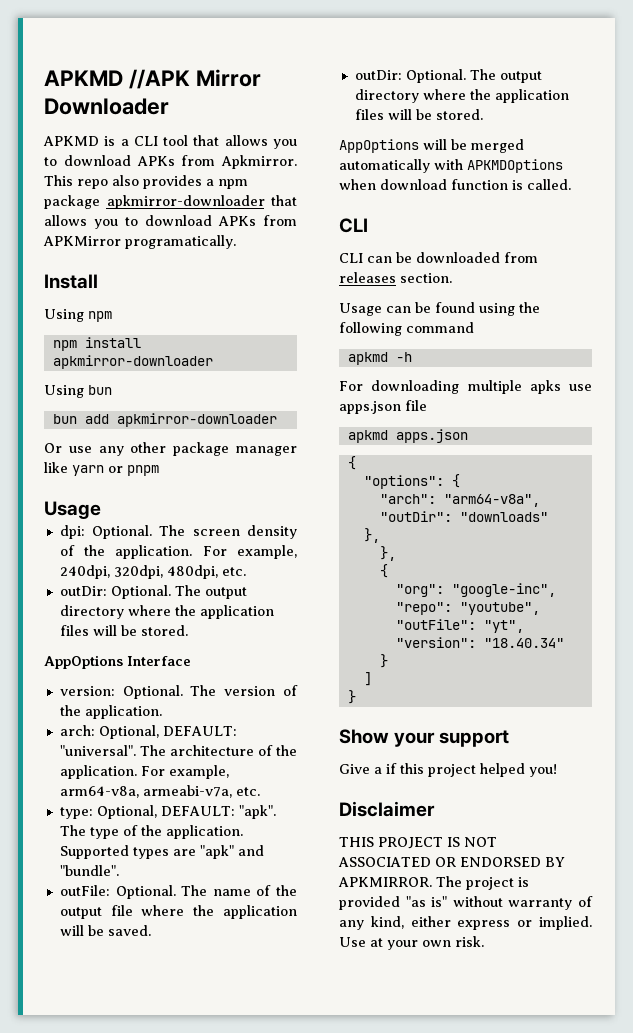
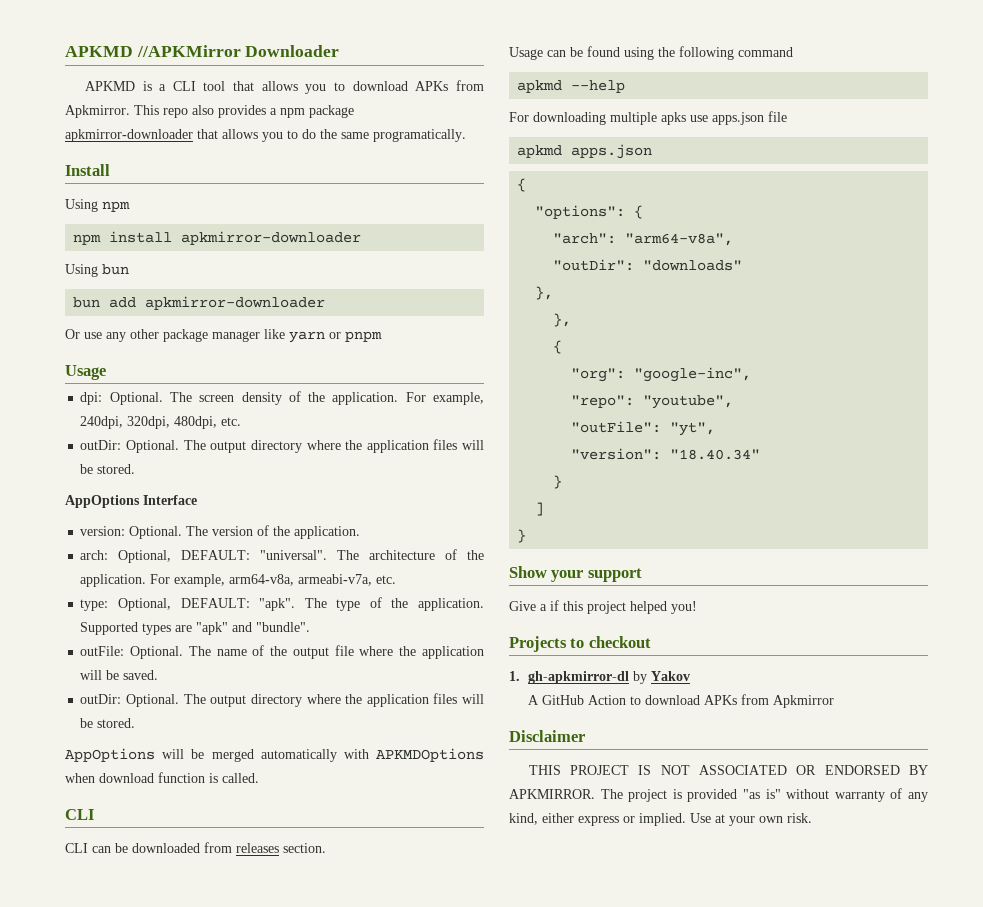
[44,69,261,89] APKMD //APK Mirror -> [65,45,241,57] APKMD //APKMirror
[145,215,297,226] [43,236,121,246] download APKs from APKMirror -> [302,129,369,139] do the same
[395,352,412,362] -h -> [571,80,626,93] --help
(557, 770) none -> [509,636,651,652] [509,671,690,684] [527,694,834,708] // Projects to checkout // 1. gh-apkmirror-dl by Yakov // A GitHub Action to download APKs from Apkmirror

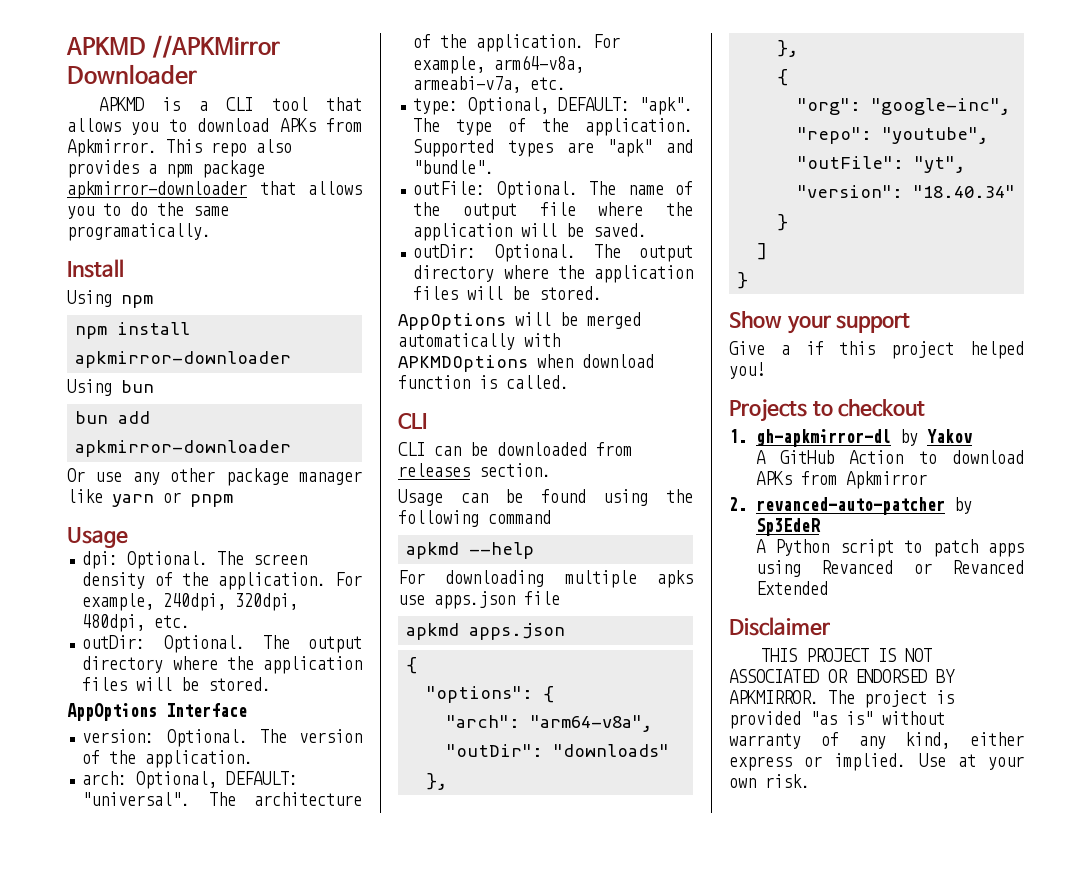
(834, 701) none -> [729,497,972,515] [755,518,821,536] [755,539,1024,557] [755,560,1024,577] [755,581,828,595] // 2. revanced-auto-patcher by Sp3EdeR // A Python script to patch apps using Revanced or Revanced Extended

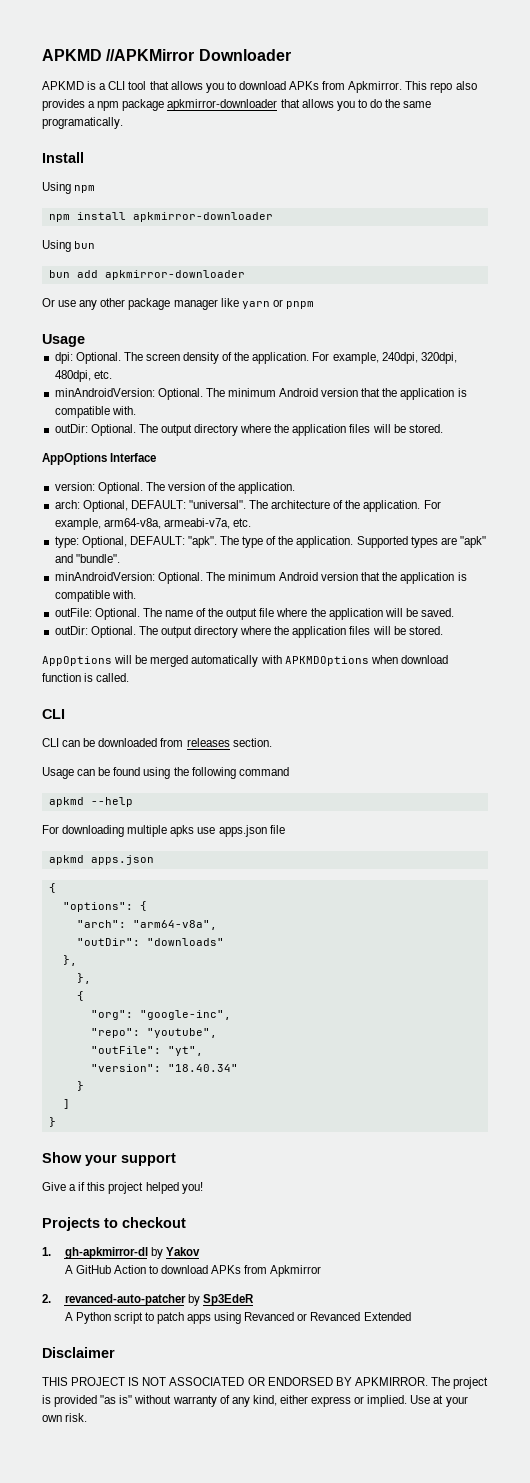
(191, 621) none -> [54,388,467,400] [54,406,136,418] // minAndroidVersion: Optional. The minimum Android version that the application is compatible with.
(495, 167) none -> [54,572,467,584] [54,590,136,602] // minAndroidVersion: Optional. The minimum Android version that the application is compatible with.

